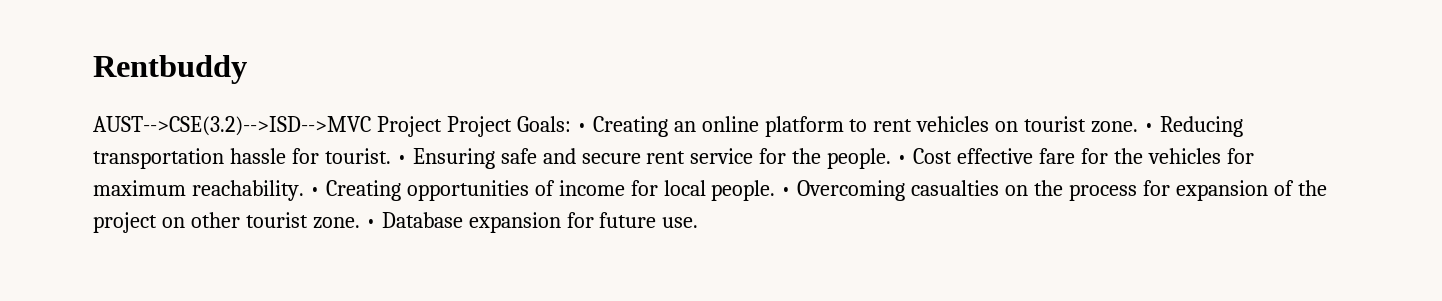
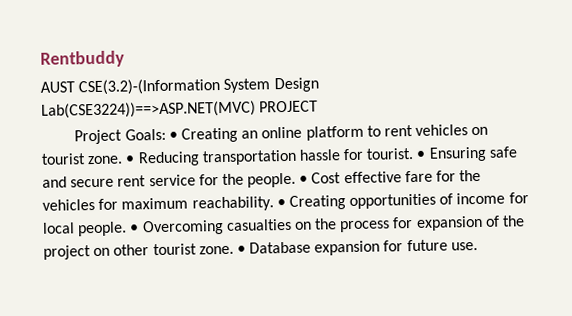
[93,116,442,137] AUST-->CSE(3.2)-->ISD-->MVC Project -> [40,77,319,96] [41,100,319,119] AUST CSE(3.2)-(Information System Design Lab(CSE3224))==>ASP.NET(MVC) PROJECT //

